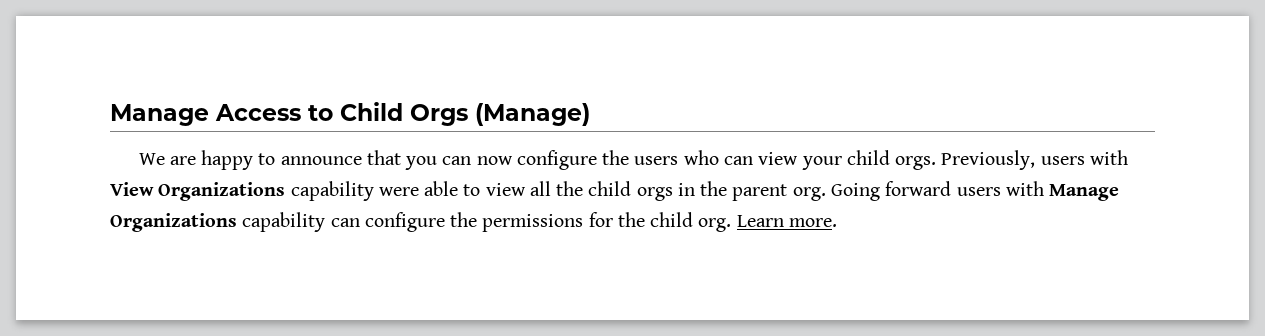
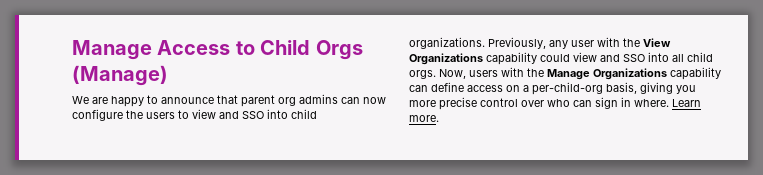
[405,156,438,170] you -> [241,94,338,107] parent org admins
[683,150,1128,170] [110,181,1044,201] who can view your child orgs. Previously, users with View Organizations capability were able to view all the child orgs in the parent org. Going forward users with -> [178,109,317,119] [409,37,671,49] [409,52,713,65] [409,67,544,79] to view and SSO into child organizations. Previously, any user with the View Organizations capability could view and SSO into all child orgs. Now, users with the
[364,212,732,232] configure the permissions for the child org. -> [431,82,696,95] [409,97,669,110] define access on a per-child-org basis, giving you more precise control over who can sign in where.

